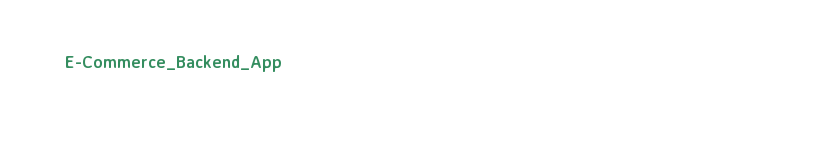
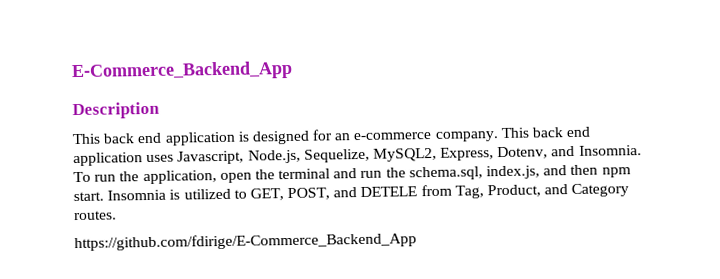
(282, 63) none -> [72,101,160,120] [72,126,591,146] [73,145,642,167] [73,164,631,185] [73,183,630,202] [73,210,117,221] [74,232,417,252] // Description // This back end application is designed for an e-commerce company. This back end application uses Javascript, Node.js, Sequelize, MySQL2, Express, Dotenv, and Insomnia. To run the application, open the terminal and run the schema.sql, index.js, and then npm start. Insomnia is utilized to GET, POST, and DETELE from Tag, Product, and Category routes. // https://github.com/fdirige/E-Commerce_Backend_App

